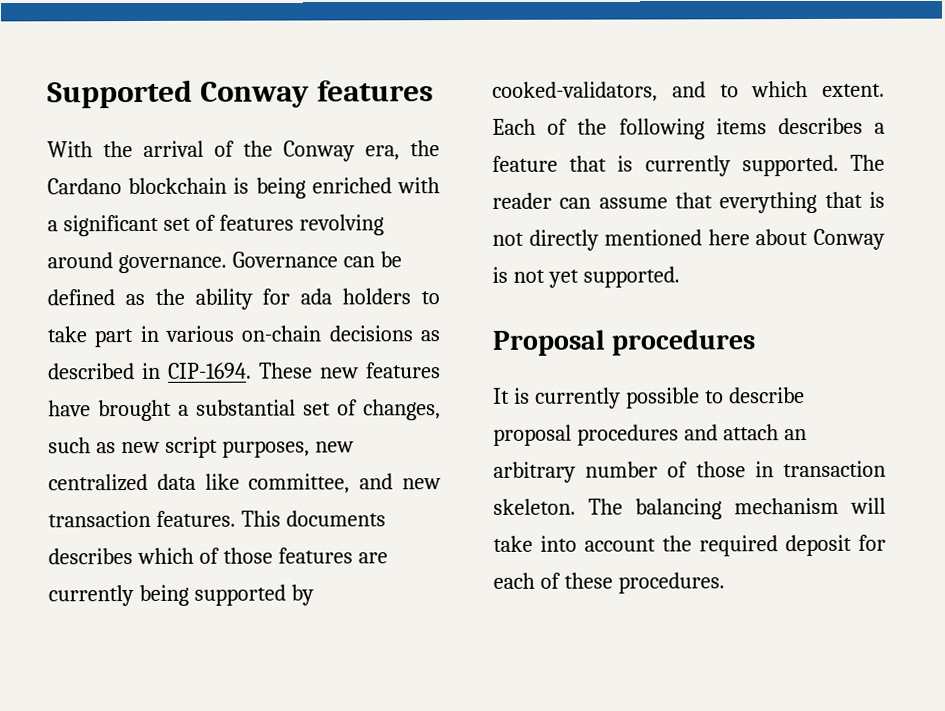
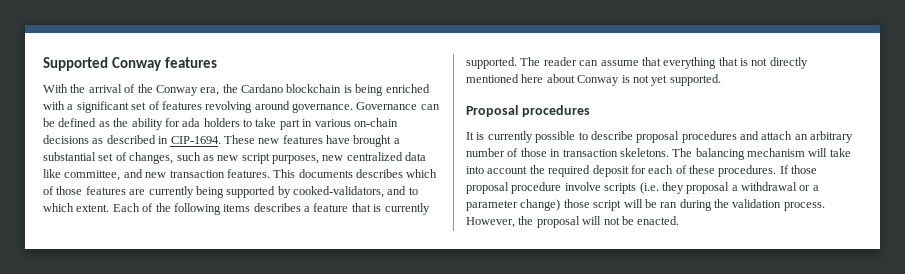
[493,498,576,515] skeleton. -> [619,148,669,157] skeletons.
(725, 583) none -> [779,165,818,174] [466,182,819,194] [466,199,825,211] [466,216,680,228] If those proposal procedure involve scripts (i.e. they proposal a withdrawal or a parameter change) those script will be ran during the validation process. However, the proposal will not be enacted.

